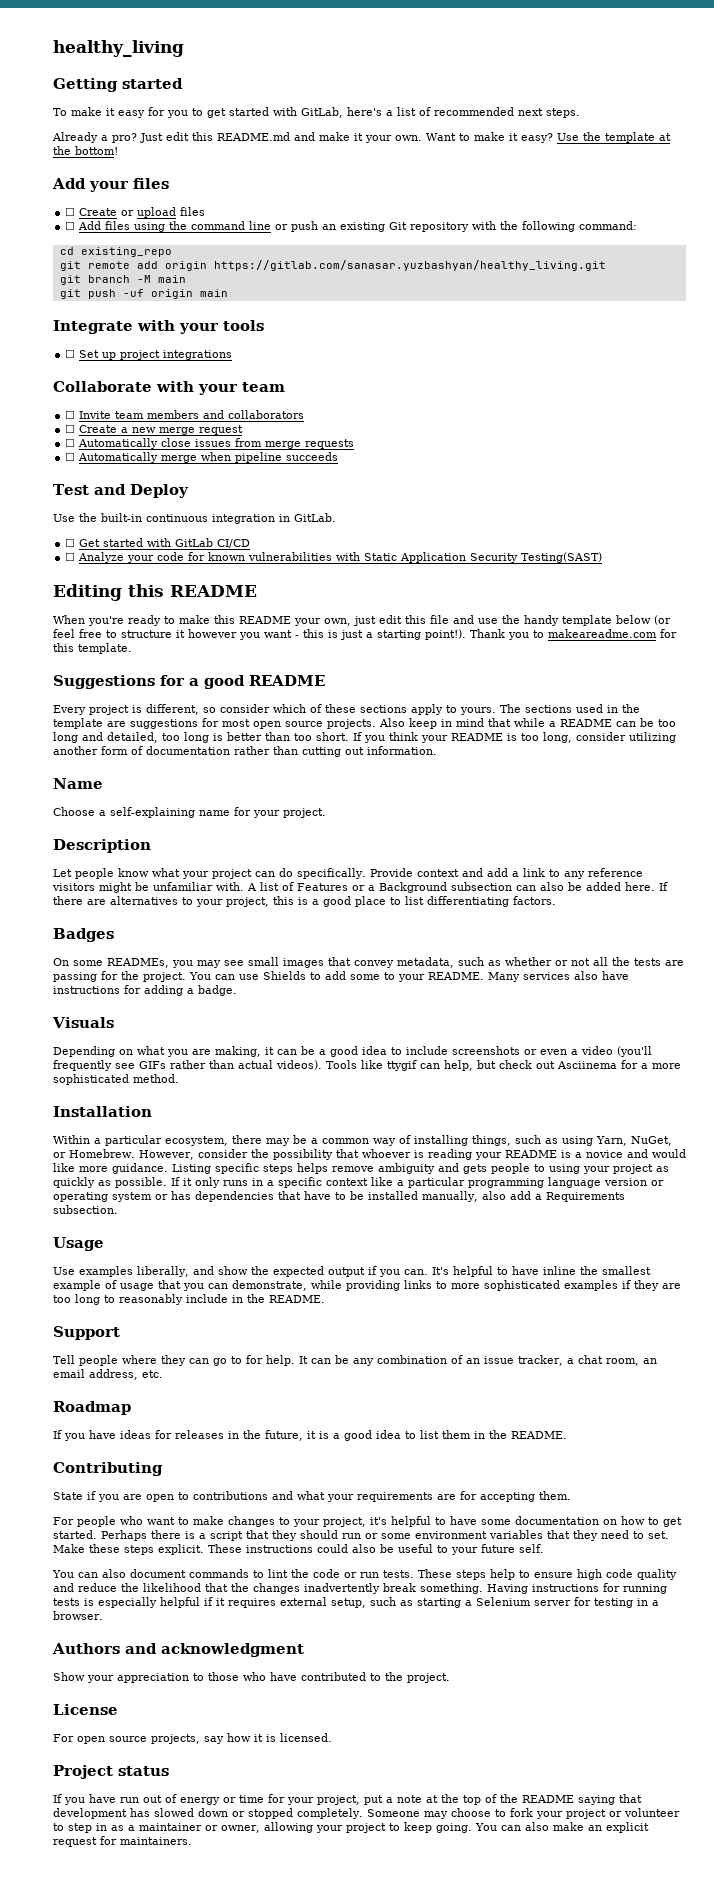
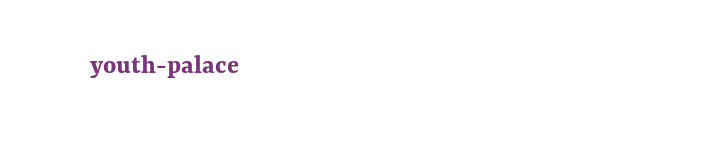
[53,40,184,57] [53,78,183,92] [53,107,580,118] [52,132,671,143] [53,146,118,155] [52,178,169,192] [65,207,206,218] [65,221,638,232] [59,247,172,257] [59,260,606,271] [59,275,186,285] [59,289,228,299] [53,320,264,334] [65,349,233,360] [53,381,285,395] [65,410,305,419] [65,424,244,435] [65,438,355,449] [65,452,339,463] [53,484,189,498] [53,513,336,524] [65,538,251,548] [65,552,603,563] [53,584,257,601] [53,615,671,626] [53,629,677,640] [53,643,132,654] [53,675,325,689] [53,704,640,715] [53,718,676,729] [53,732,676,743] [53,746,437,757] [53,778,103,789] [53,807,326,818] [53,839,151,853] [53,868,643,879] [52,882,668,893] [53,896,556,907] [53,928,114,942] [53,957,684,968] [53,971,629,982] [53,985,237,996] [52,1017,114,1028] [53,1046,652,1057] [53,1060,681,1071] [53,1074,179,1085] [53,1106,152,1117] [53,1135,672,1146] [53,1149,686,1160] [53,1163,669,1174] [53,1177,664,1188] [53,1191,625,1202] [53,1205,118,1214] [53,1237,104,1251] [53,1266,651,1277] [53,1280,681,1291] [53,1294,325,1305] [53,1326,120,1340] [53,1355,657,1366] [53,1369,163,1380] [53,1401,131,1415] [53,1430,567,1441] [53,1462,163,1476] [53,1491,571,1502] [53,1516,682,1527] [53,1530,669,1541] [53,1544,544,1555] [52,1569,677,1580] [53,1583,667,1594] [53,1597,659,1608] [53,1611,103,1620] [52,1643,304,1657] [53,1672,450,1683] [53,1704,118,1715] [53,1733,332,1744] [53,1765,169,1779] [53,1794,642,1805] [53,1808,680,1819] [53,1822,649,1833] [53,1836,192,1847] healthy_living // Getting started // To make it easy for you to get started with GitLab, here's a list of recommended next steps. // Already a pro? Just edit this README.md and make it your own. Want to make it easy? Use the template at the bottom! // Add your files // ☐ Create or upload files // ☐ Add files using the command line or push an existing Git repository with the following command: // cd existing_repo // git remote add origin https://gitlab.com/sanasar.yuzbashyan/healthy_living.git // git branch -M main // git push -uf origin main // Integrate with your tools // ☐ Set up project integrations // Collaborate with your team // ☐ Invite team members and collaborators // ☐ Create a new merge request // ☐ Automatically close issues from merge requests // ☐ Automatically merge when pipeline succeeds // Test and Deploy // Use the built-in continuous integration in GitLab. // ☐ Get started with GitLab CI/CD // ☐ Analyze your code for known vulnerabilities with Static Application Security Testing(SAST) // Editing this README // When you're ready to make this README your own, just edit this file and use the handy template below (or feel free to structure it however you want - this is just a starting point!). Thank you to makeareadme.com for this template. // Suggestions for a good README // Every project is different, so consider which of these sections apply to yours. The sections used in the template are suggestions for most open source projects. Also keep in mind that while a README can be too long and detailed, too long is better than too short. If you think your README is too long, consider utilizing another form of documentation rather than cutting out information. // Name // Choose a self-explaining name for your project. // Description // Let people know what your project can do specifically. Provide context and add a link to any reference visitors might be unfamiliar with. A list of Features or a Background subsection can also be added here. If there are alternatives to your project, this is a good place to list differentiating factors. // Badges // On some READMEs, you may see small images that convey metadata, such as whether or not all the tests are passing for the project. You can use Shields to add some to your README. Many services also have instructions for adding a badge. // Visuals // Depending on what you are making, it can be a good idea to include screenshots or even a video (you'll frequently see GIFs rather than actual videos). Tools like ttygif can help, but check out Asciinema for a more sophisticated method. // Installation // Within a particular ecosystem, there may be a common way of installing things, such as using Yarn, NuGet, or Homebrew. However, consider the possibility that whoever is reading your README is a novice and would like more guidance. Listing specific steps helps remove ambiguity and gets people to using your project as quickly as possible. If it only runs in a specific context like a particular programming language version or operating system or has dependencies that have to be installed manually, also add a Requirements subsection. // Usage // Use examples liberally, and show the expected output if you can. It's helpful to have inline the smallest example of usage that you can demonstrate, while providing links to more sophisticated examples if they are too long to reasonably include in the README. // Support // Tell people where they can go to for help. It can be any combination of an issue tracker, a chat room, an email address, etc. // Roadmap // If you have ideas for releases in the future, it is a good idea to list them in the README. // Contributing // State if you are open to contributions and what your requirements are for accepting them. // For people who want to make changes to your project, it's helpful to have some documentation on how to get started. Perhaps there is a script that they should run or some environment variables that they need to set. Make these steps explicit. These instructions could also be useful to your future self. // You can also document commands to lint the code or run tests. These steps help to ensure high code quality and reduce the likelihood that the changes inadvertently break something. Having instructions for running tests is especially helpful if it requires external setup, such as starting a Selenium server for testing in a browser. // Authors and acknowledgment // Show your appreciation to those who have contributed to the project. // License // For open source projects, say how it is licensed. // Project status // If you have run out of energy or time for your project, put a note at the top of the README saying that development has slowed down or stopped completely. Someone may choose to fork your project or volunteer to step in as a maintainer or owner, allowing your project to keep going. You can also make an explicit request for maintainers. -> [90,55,239,78] youth-palace

